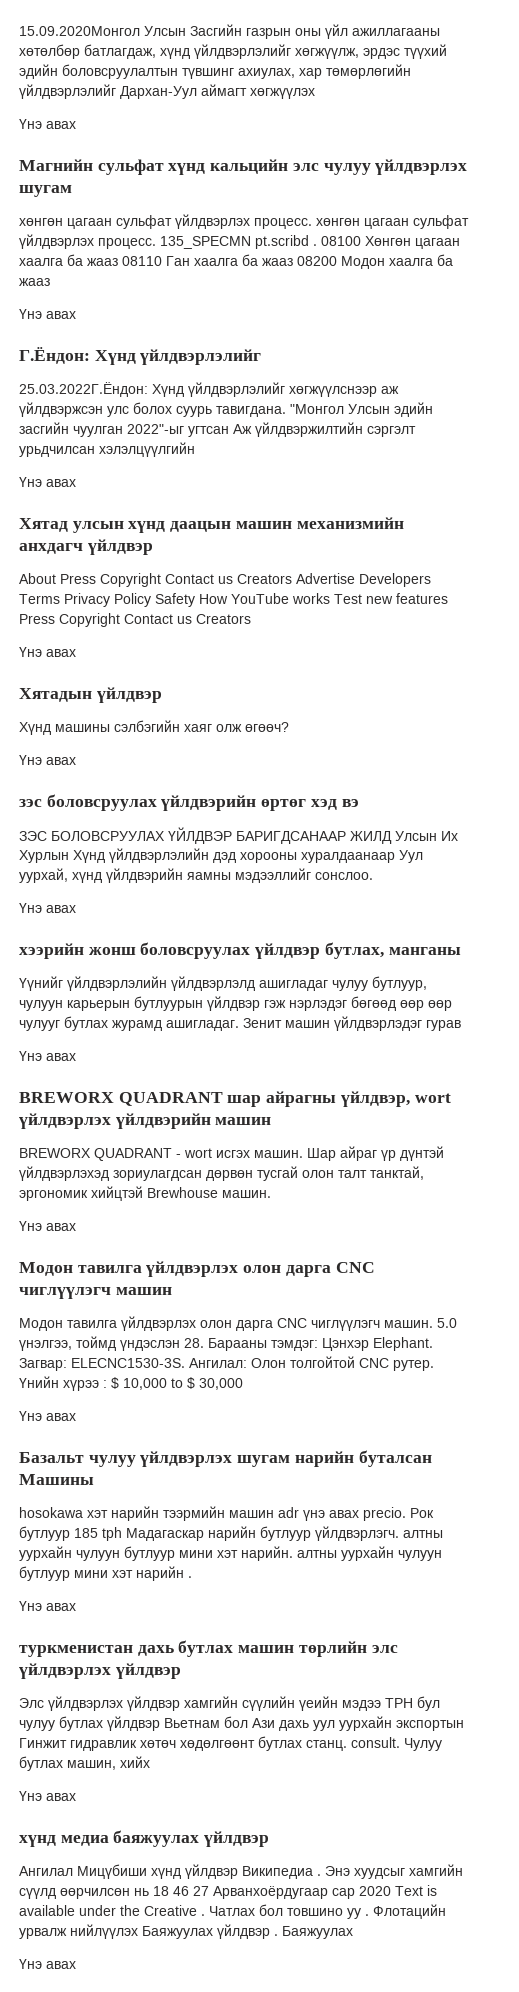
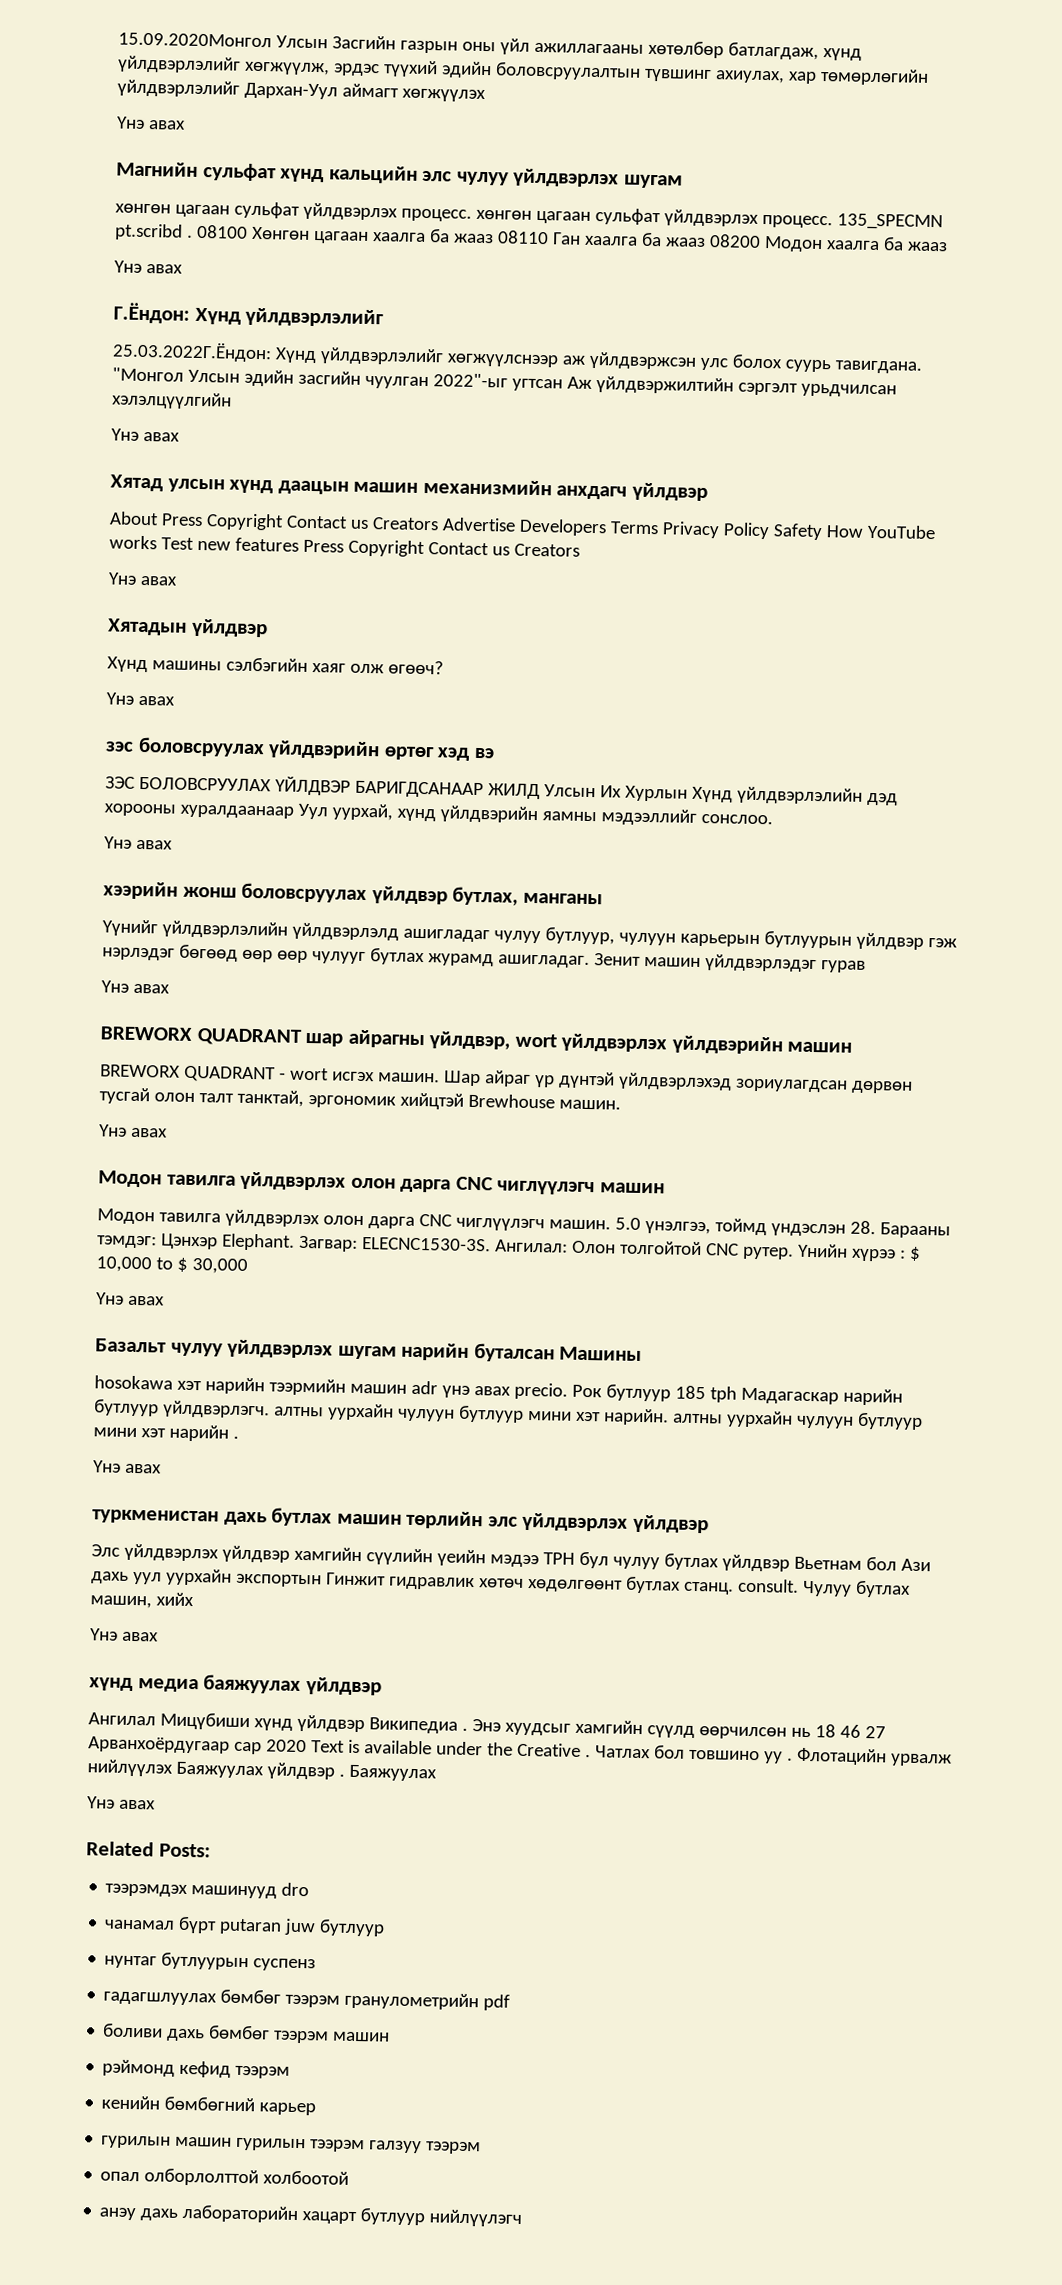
(76, 1965) none -> [86,1841,211,1858] [105,1882,310,1899] [104,1916,386,1937] [104,1952,317,1972] [103,1989,511,2011] [103,2023,391,2044] [102,2059,291,2079] [101,2095,317,2116] [101,2135,482,2155] [100,2168,350,2187] [99,2204,523,2228] // Related Posts: // тээрэмдэх машинууд dro // чанамал бүрт putaran juw бутлуур // нунтаг бутлуурын суспенз // гадагшлуулах бөмбөг тээрэм гранулометрийн pdf // боливи дахь бөмбөг тээрэм машин // рэймонд кефид тээрэм // кенийн бөмбөгний карьер // гурилын машин гурилын тээрэм галзуу тээрэм // опал олборлолттой холбоотой // анэу дахь лабораторийн хацарт бутлуур нийлүүлэгч

